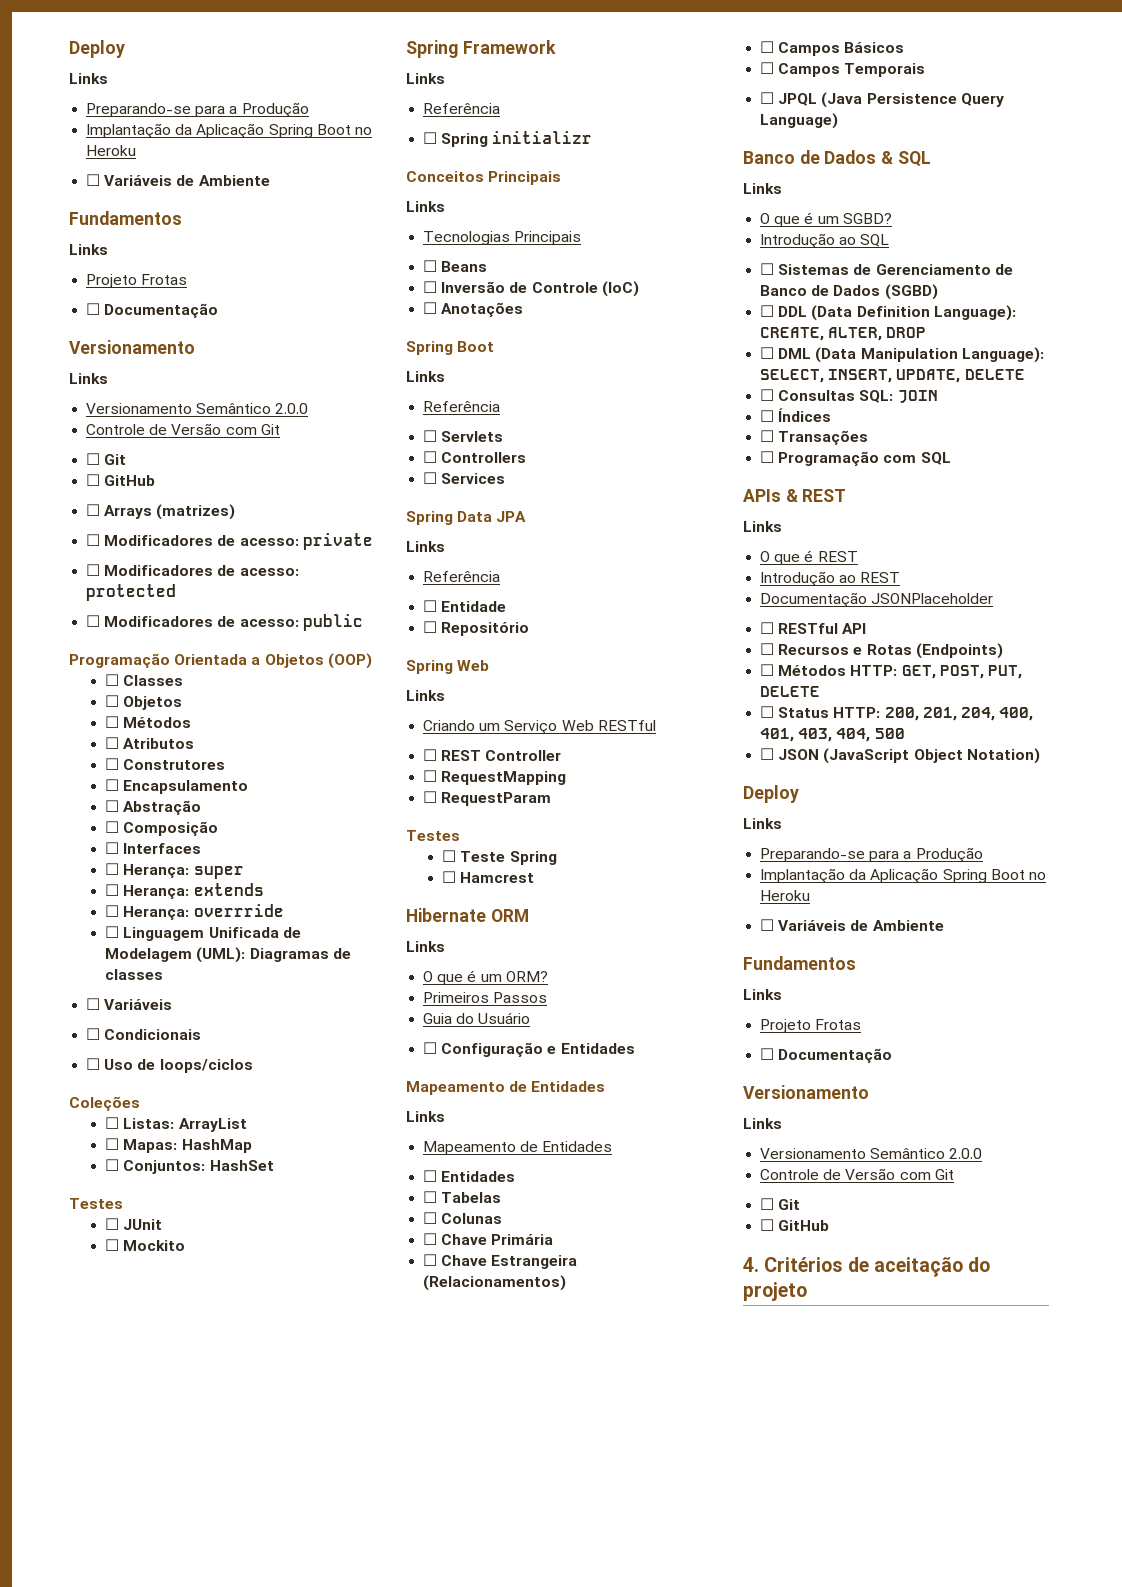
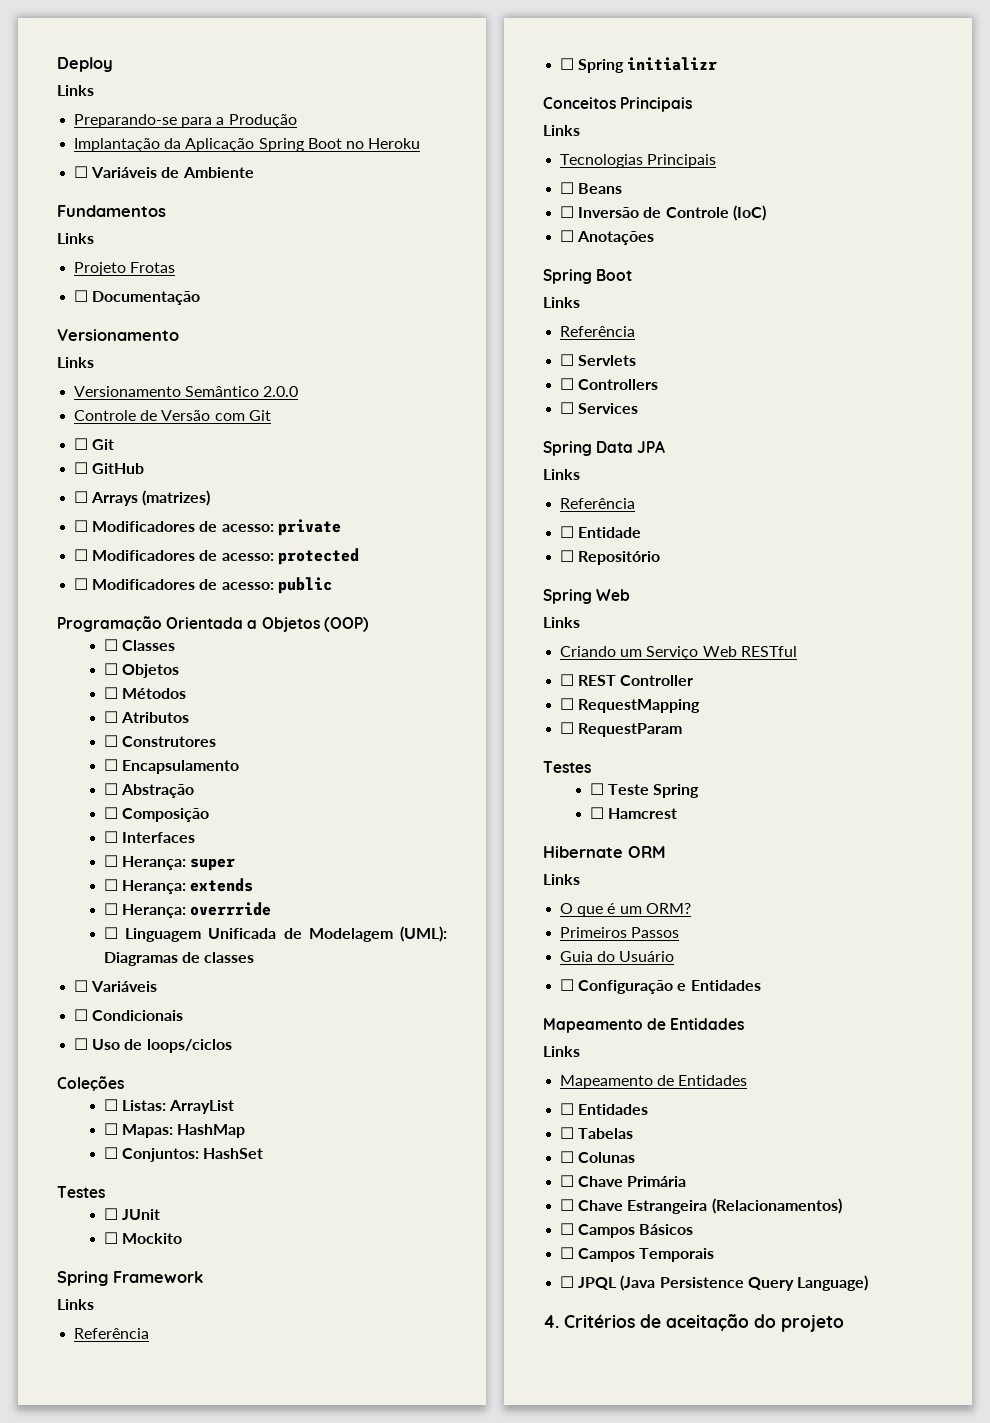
[743,150,931,167] [743,183,782,194] [760,212,892,227] [760,233,890,249] [760,263,1013,275] [760,284,938,300] [760,305,1016,321] [760,327,927,341] [760,347,1044,363] [760,369,1025,383] [760,389,938,403] [760,408,832,422] [760,430,869,445] [760,451,951,466] [743,489,847,502] [743,521,782,532] [760,550,858,565] [760,571,901,587] [760,592,994,608] [760,622,867,634] [760,643,1003,659] [760,664,1022,679] [760,686,821,697] [760,706,1034,721] [760,728,905,742] [760,748,1040,764] [743,785,799,803] [743,818,782,829] [760,847,983,863] [760,868,1046,884] [760,890,811,901] [760,919,944,931] [743,956,856,970] [743,989,782,1000] [760,1019,862,1033] [760,1048,893,1063] [743,1085,869,1099] [743,1118,782,1129] [760,1148,983,1159] [760,1168,954,1180] [760,1198,801,1210] [760,1219,830,1231] // Banco de Dados & SQL // Links // O que é um SGBD? // Introdução ao SQL // ☐ Sistemas de Gerenciamento de Banco de Dados (SGBD) // ☐ DDL (Data Definition Language): CREATE, ALTER, DROP // ☐ DML (Data Manipulation Language): SELECT, INSERT, UPDATE, DELETE // ☐ Consultas SQL: JOIN // ☐ Índices // ☐ Transações // ☐ Programação com SQL // APIs & REST // Links // O que é REST // Introdução ao REST // Documentação JSONPlaceholder // ☐ RESTful API // ☐ Recursos e Rotas (Endpoints) // ☐ Métodos HTTP: GET, POST, PUT, DELETE // ☐ Status HTTP: 200, 201, 204, 400, 401, 403, 404, 500 // ☐ JSON (JavaScript Object Notation) // Deploy // Links // Preparando-se para a Produção // Implantação da Aplicação Spring Boot no Heroku // ☐ Variáveis de Ambiente // Fundamentos // Links // Projeto Frotas // ☐ Documentação // Versionamento // Links // Versionamento Semântico 2.0.0 // Controle de Versão com Git // ☐ Git // ☐ GitHub -> (868, 1283) none

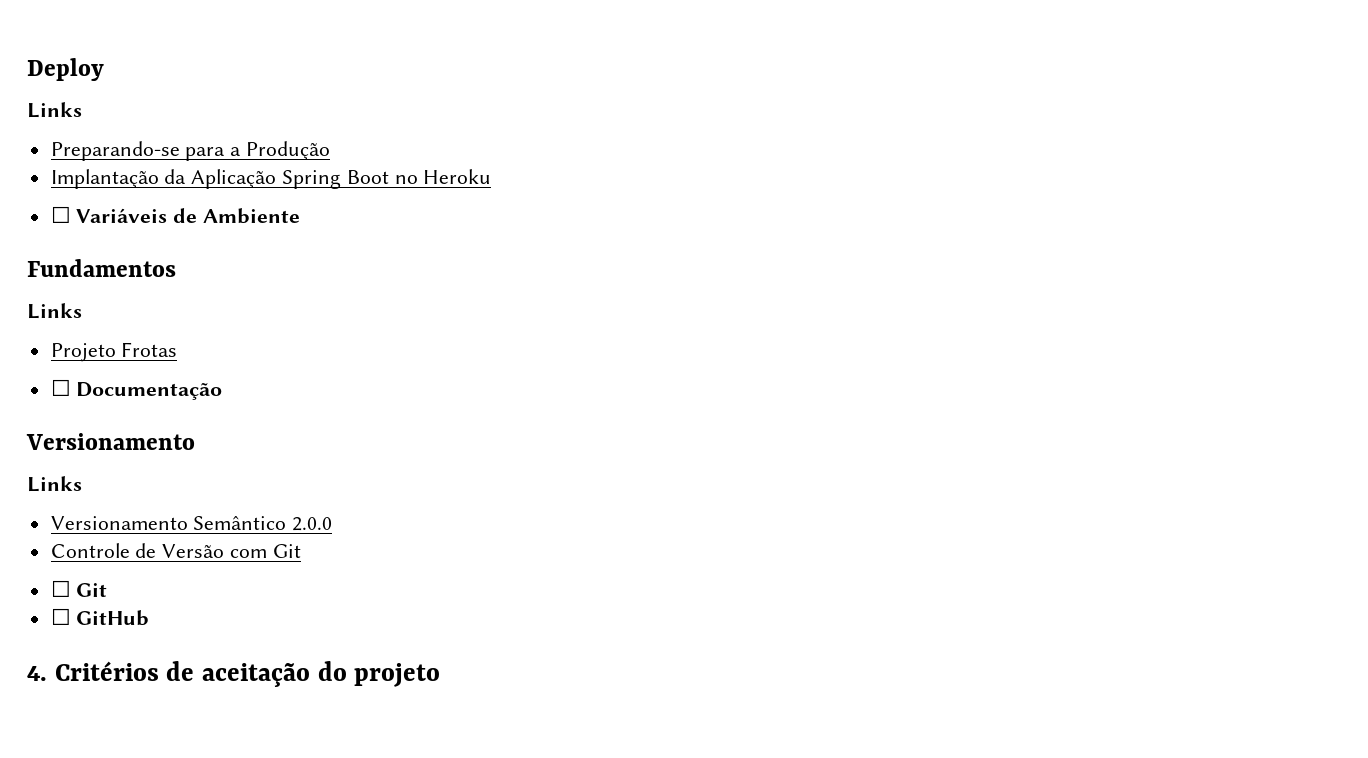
[74,490,211,506] [74,519,341,536] [74,548,359,565] [74,577,332,594] [57,616,369,632] [103,639,175,651] [103,663,179,678] [103,687,186,699] [103,711,189,723] [103,735,216,747] [103,759,239,774] [103,783,194,798] [103,807,209,822] [103,831,195,843] [103,855,236,871] [103,878,254,894] [103,902,272,918] [103,926,447,942] [103,952,255,966] [74,980,158,992] [74,1009,184,1021] [74,1038,232,1053] [57,1076,124,1091] [103,1099,235,1114] [103,1123,246,1138] [103,1147,264,1162] [57,1186,105,1198] [103,1208,160,1220] [103,1232,182,1244] [57,1271,203,1286] [57,1299,94,1310] [74,1328,150,1339] [560,57,718,73] [543,97,693,112] [543,125,580,136] [560,154,717,168] [560,182,623,194] [560,205,766,221] [560,230,655,245] [543,269,633,284] [543,297,580,308] [560,326,636,337] [560,354,637,366] [560,378,659,390] [560,402,639,414] [543,440,666,456] [543,469,580,480] [560,498,636,509] [560,526,642,538] [560,550,661,565] [543,589,631,604] [543,617,580,628] [560,646,797,660] [560,674,694,686] [560,698,701,713] [560,722,683,737] [543,761,591,773] [589,783,700,798] [589,807,677,819] [543,846,666,858] [543,874,580,885] [560,903,691,917] [560,927,680,938] [560,951,675,962] [560,979,761,994] [543,1018,745,1033] [543,1046,580,1057] [560,1075,748,1089] [560,1103,649,1115] [560,1127,634,1139] [560,1151,636,1163] [560,1175,687,1187] [560,1198,842,1214] [560,1223,694,1238] [560,1247,715,1262] [560,1275,868,1291] // ☐ Arrays (matrizes) // ☐ Modificadores de acesso: private // ☐ Modificadores de acesso: protected // ☐ Modificadores de acesso: public // Programação Orientada a Objetos (OOP) // ☐ Classes // ☐ Objetos // ☐ Métodos // ☐ Atributos // ☐ Construtores // ☐ Encapsulamento // ☐ Abstração // ☐ Composição // ☐ Interfaces // ☐ Herança: super // ☐ Herança: extends // ☐ Herança: overrride // ☐ Linguagem Unificada de Modelagem (UML): Diagramas de classes // ☐ Variáveis // ☐ Condicionais // ☐ Uso de loops/ciclos // Coleções // ☐ Listas: ArrayList // ☐ Mapas: HashMap // ☐ Conjuntos: HashSet // Testes // ☐ JUnit // ☐ Mockito // Spring Framework // Links // Referência // ☐ Spring initializr // Conceitos Principais // Links // Tecnologias Principais // ☐ Beans // ☐ Inversão de Controle (IoC) // ☐ Anotações // Spring Boot // Links // Referência // ☐ Servlets // ☐ Controllers // ☐ Services // Spring Data JPA // Links // Referência // ☐ Entidade // ☐ Repositório // Spring Web // Links // Criando um Serviço Web RESTful // ☐ REST Controller // ☐ RequestMapping // ☐ RequestParam // Testes // ☐ Teste Spring // ☐ Hamcrest // Hibernate ORM // Links // O que é um ORM? // Primeiros Passos // Guia do Usuário // ☐ Configuração e Entidades // Mapeamento de Entidades // Links // Mapeamento de Entidades // ☐ Entidades // ☐ Tabelas // ☐ Colunas // ☐ Chave Primária // ☐ Chave Estrangeira (Relacionamentos) // ☐ Campos Básicos // ☐ Campos Temporais // ☐ JPQL (Java Persistence Query Language) -> (150, 618) none

